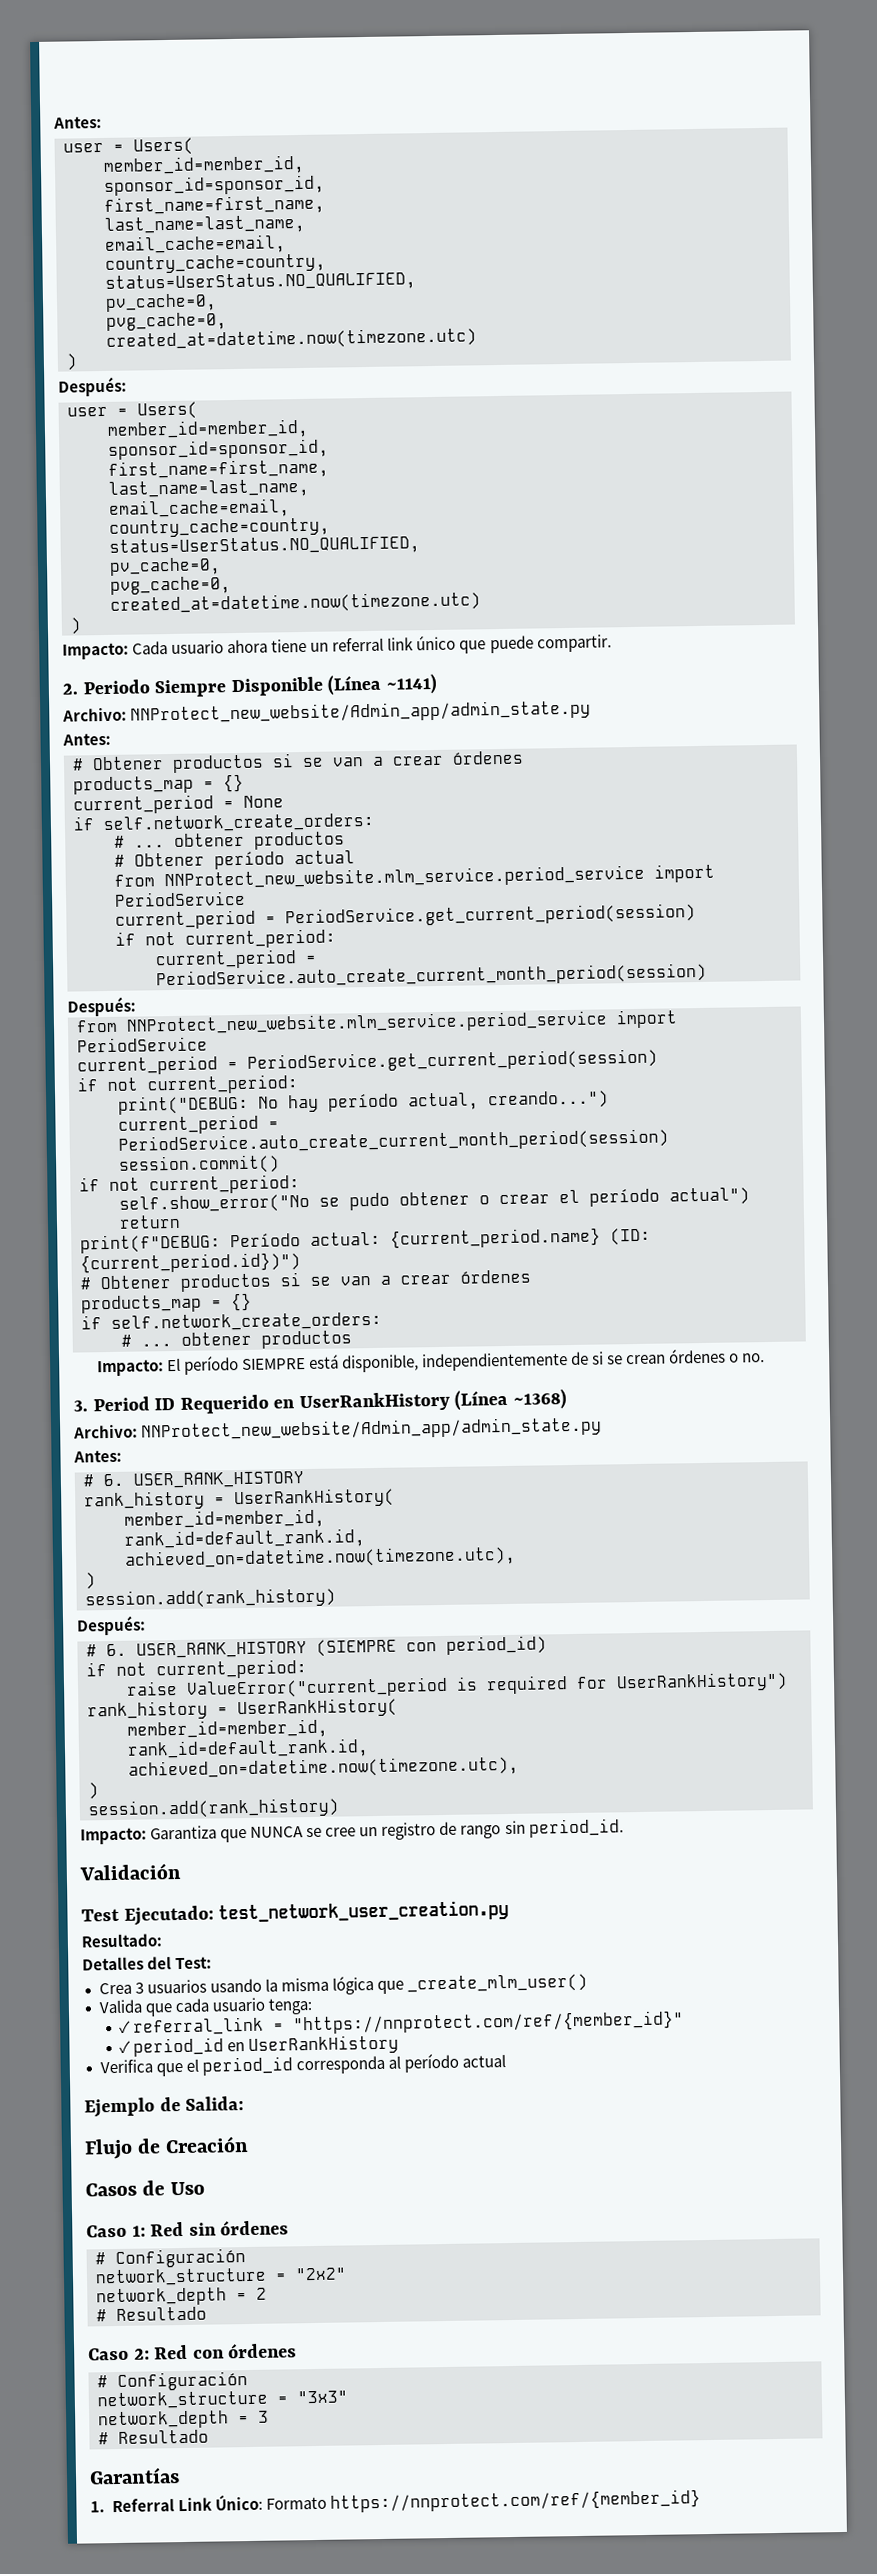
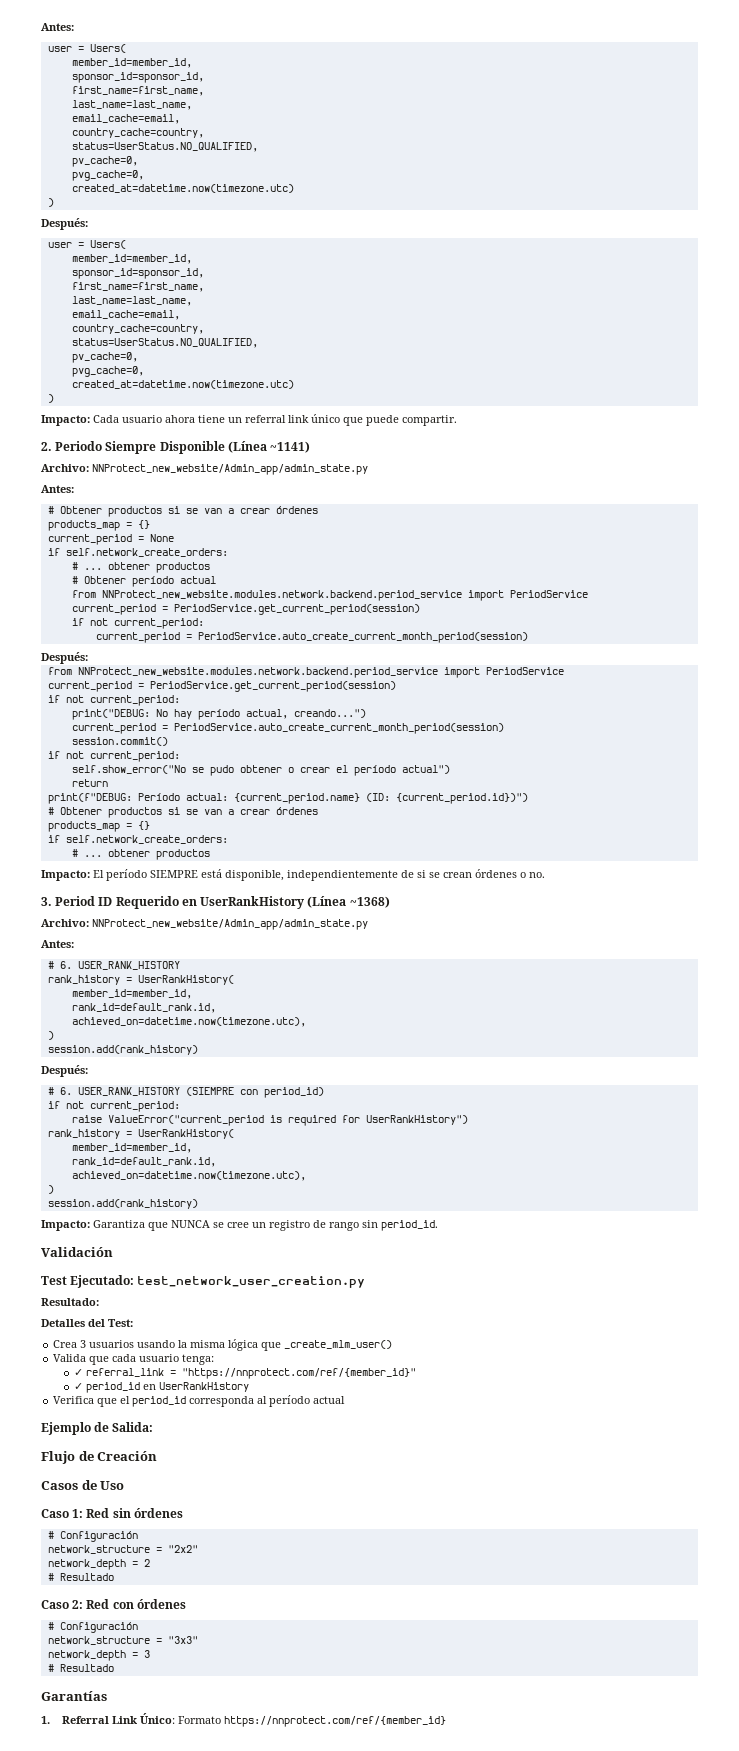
[164,864,645,891] NNProtect_new_website.mlm_service.period_service -> [101,590,462,601] NNProtect_new_website.modules.network.backend.period_service
[126,1010,608,1036] NNProtect_new_website.mlm_service.period_service -> [77,667,438,678] NNProtect_new_website.modules.network.backend.period_service

